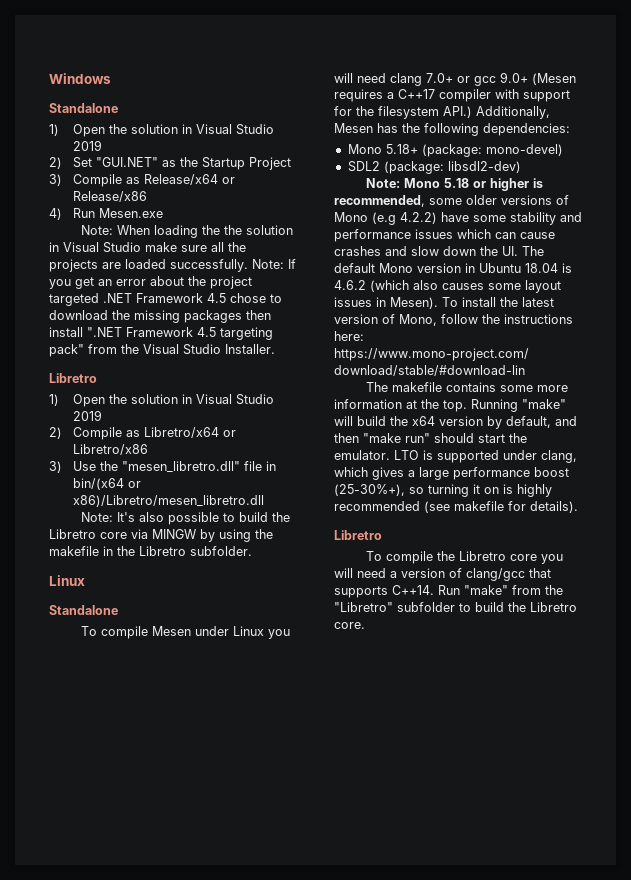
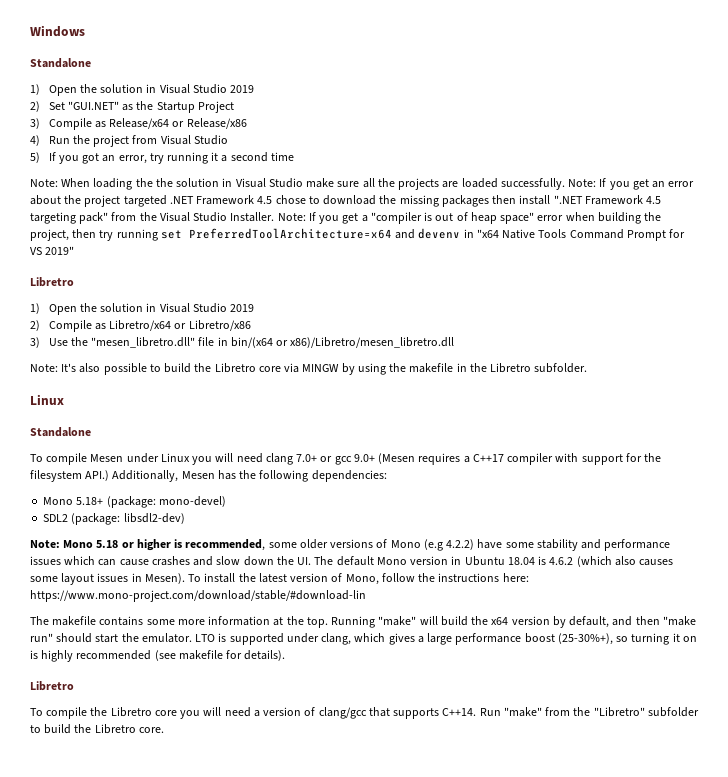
[98,208,163,218] Mesen.exe -> [72,135,228,147] [30,152,294,164] the project from Visual Studio // 5) If you got an error, try running it a second time
(275, 349) none -> [277,212,662,224] [30,228,686,241] [30,246,75,255] Note: If you get a "compiler is out of heap space" error when building the project, then try running set PreferredToolArchitecture=x64 and devenv in "x64 Native Tools Command Prompt for VS 2019"

